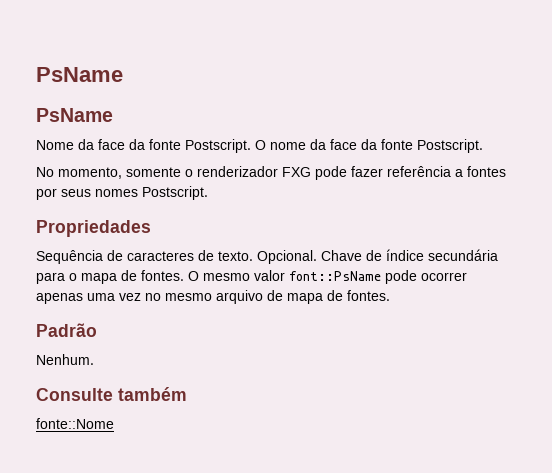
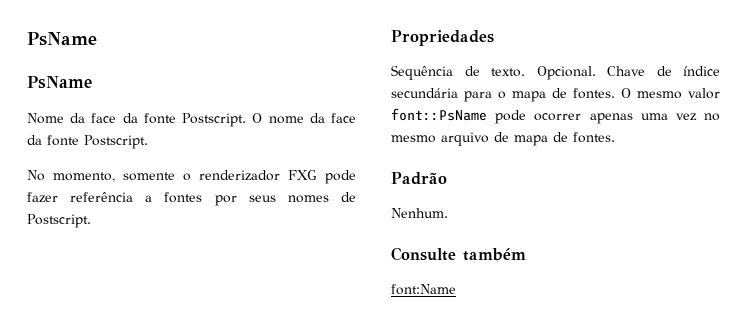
(138, 193) none -> [341,192,356,202] de
[127,250,214,261] caracteres de -> (480, 71) none
[36,418,114,429] fonte::Nome -> [391,284,456,295] font:Name

